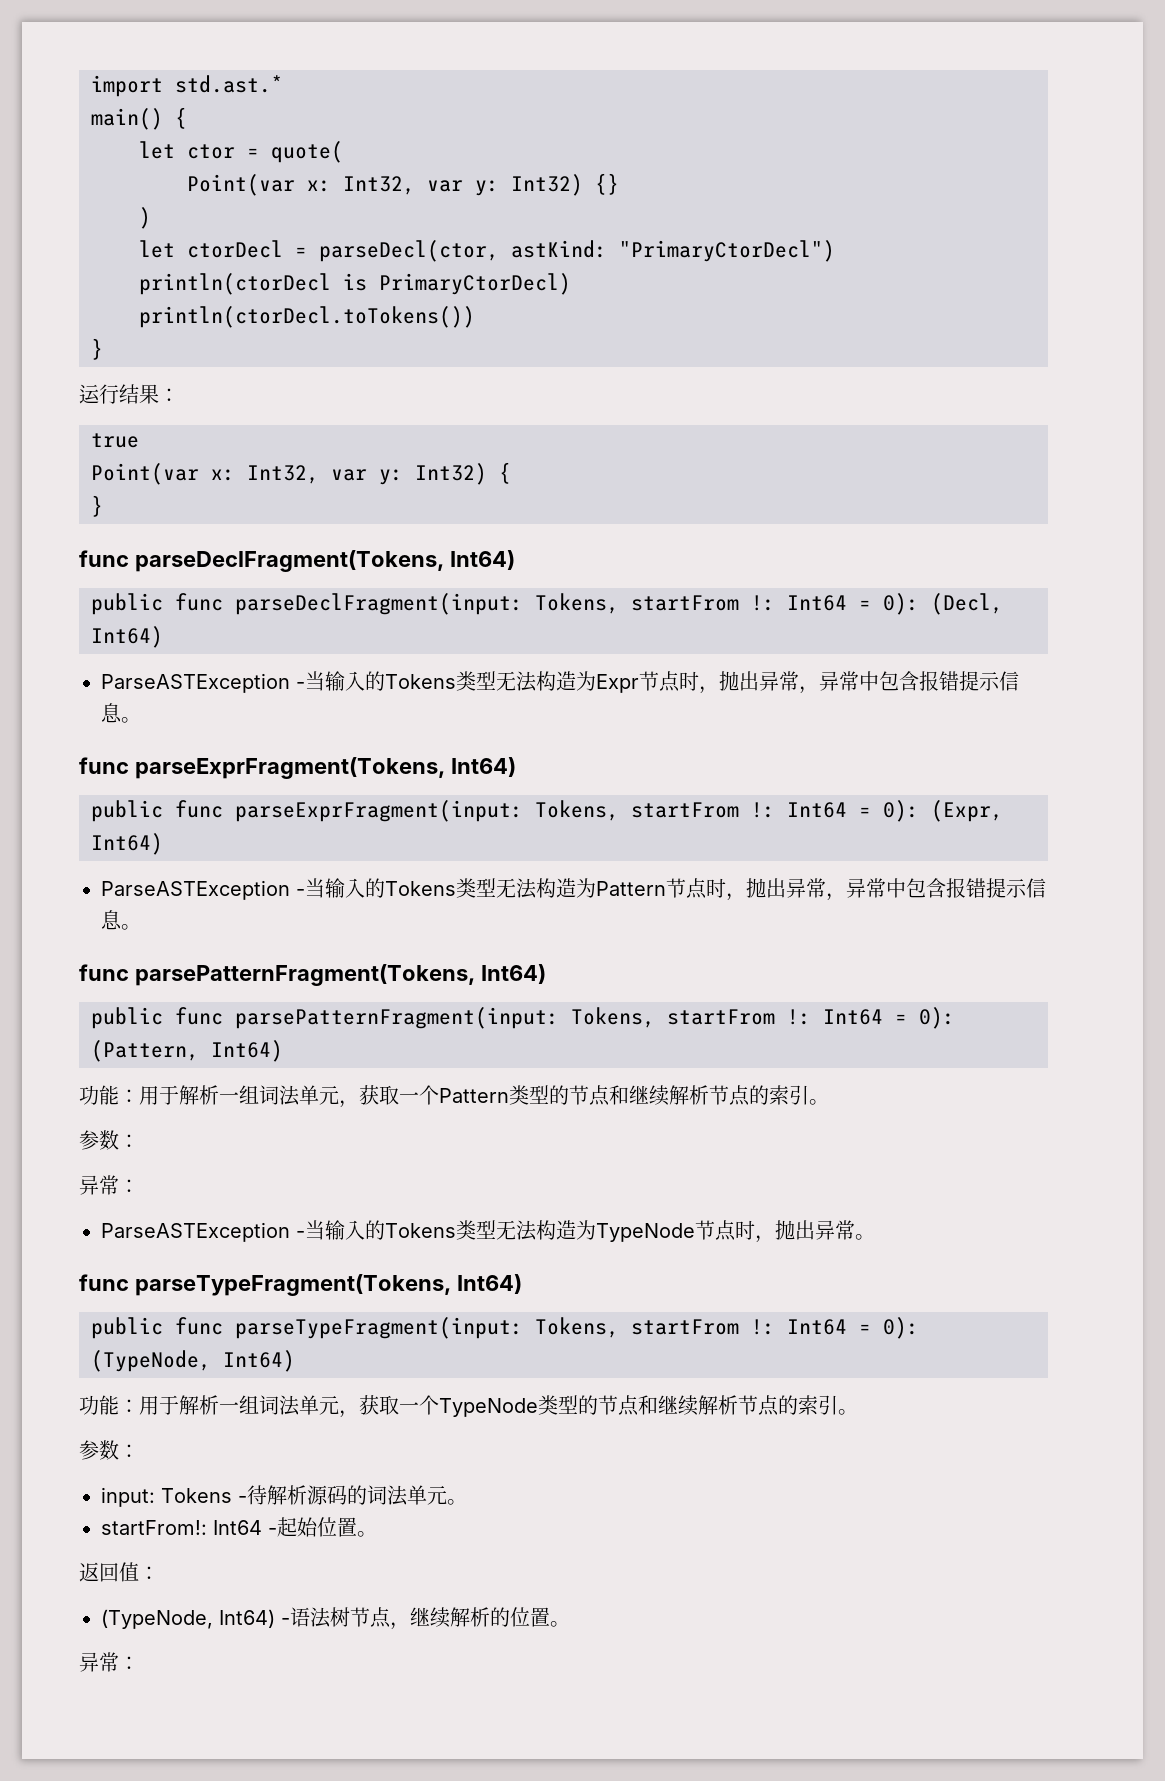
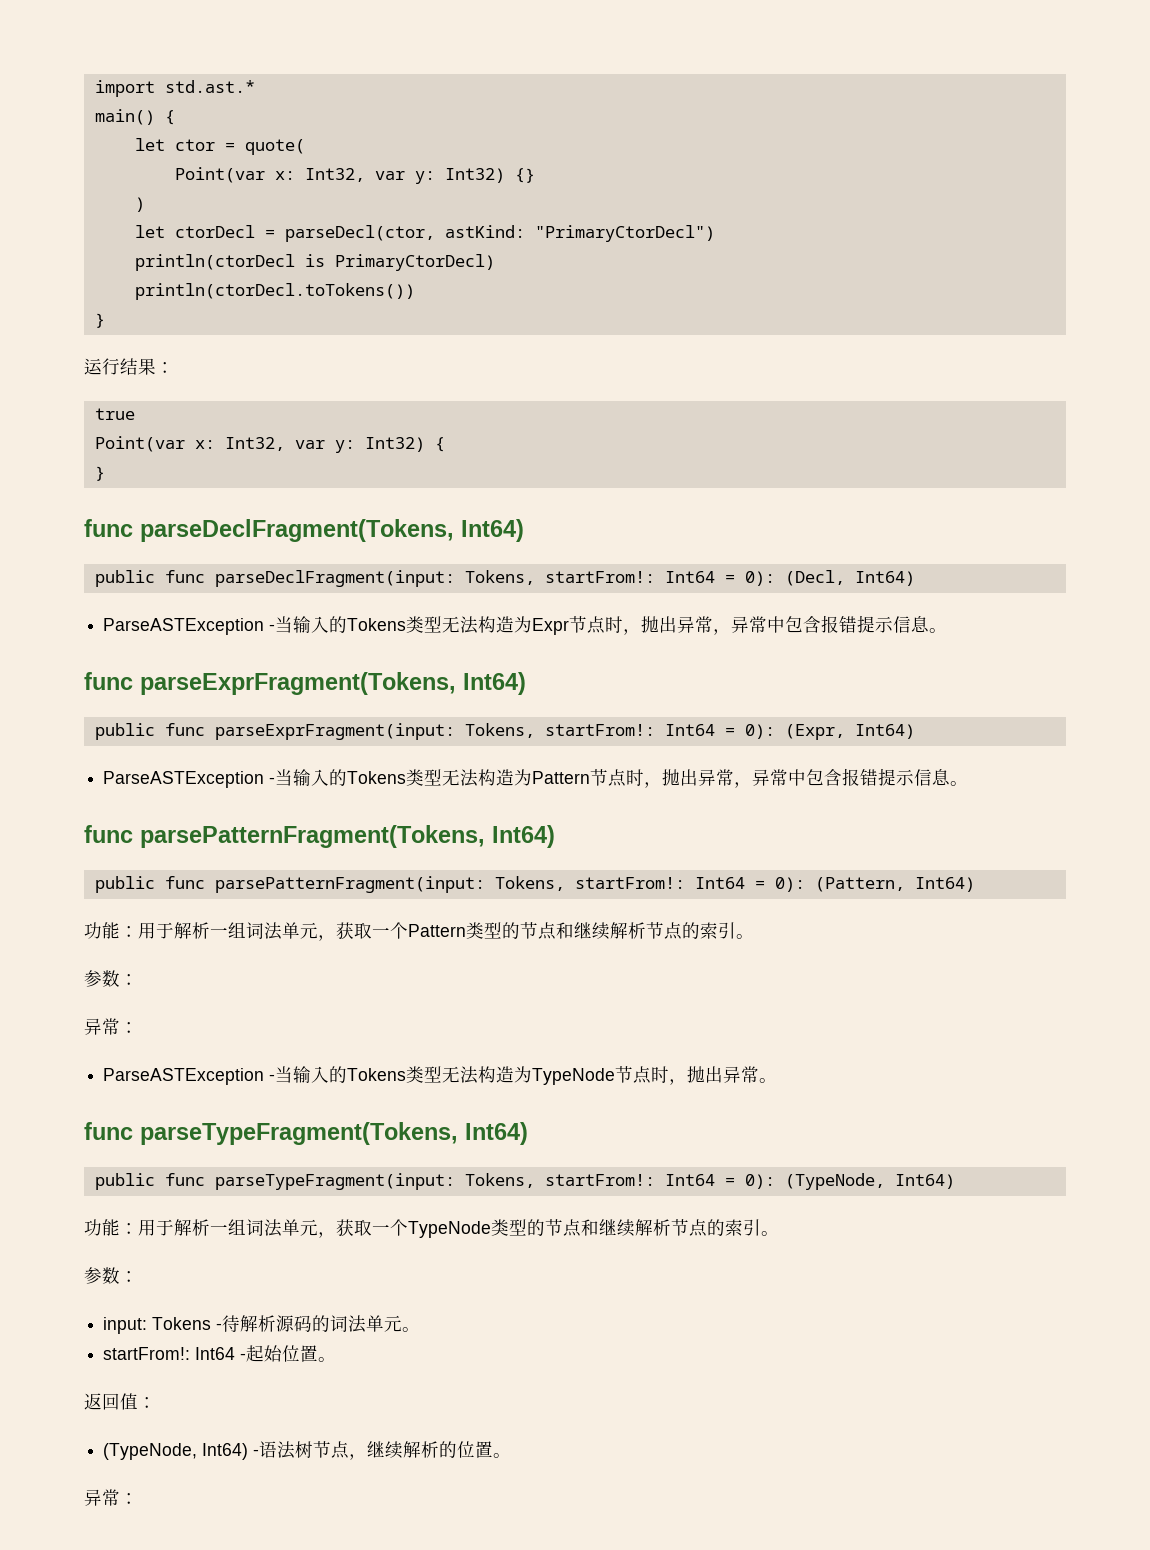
[631,595,775,611] startFrom !: -> [544,571,655,583] startFrom!:
[631,802,775,818] startFrom !: -> [544,724,655,736] startFrom!:
[667,1009,811,1025] startFrom !: -> [574,877,685,889] startFrom!:
[631,1319,775,1335] startFrom !: -> [544,1174,655,1186] startFrom!:

